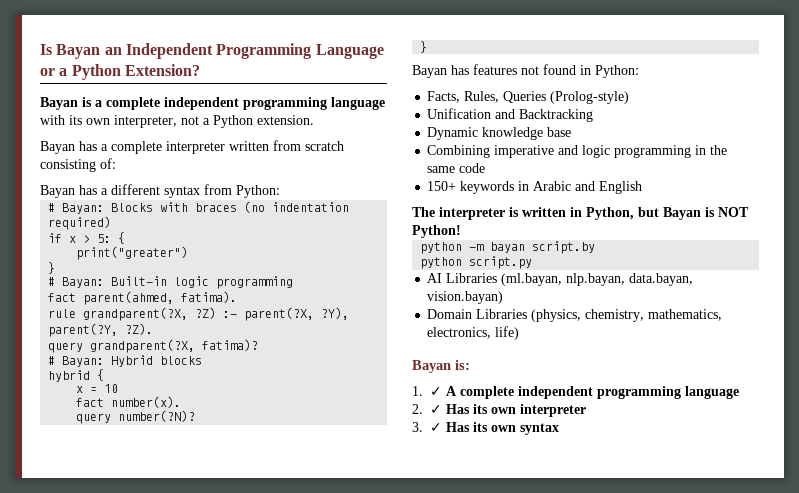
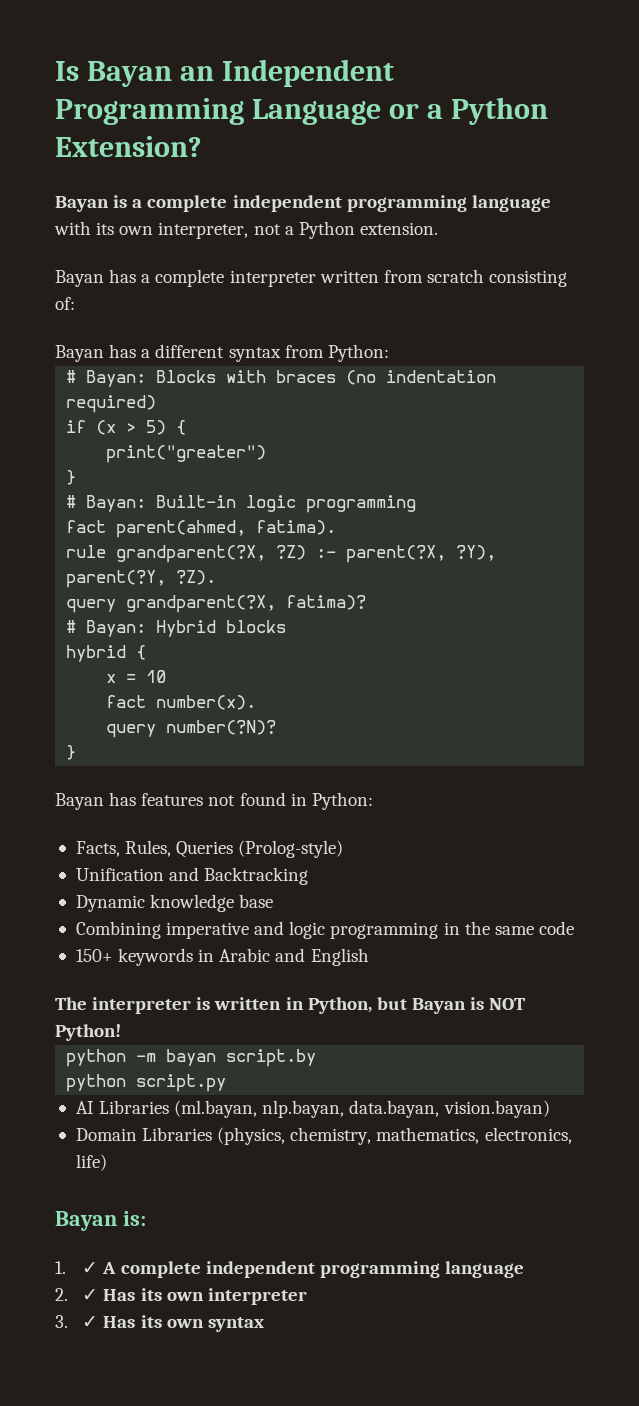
[69,234,112,243] x > 5: -> [96,420,167,435] (x > 5)

